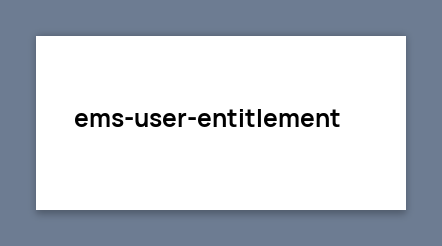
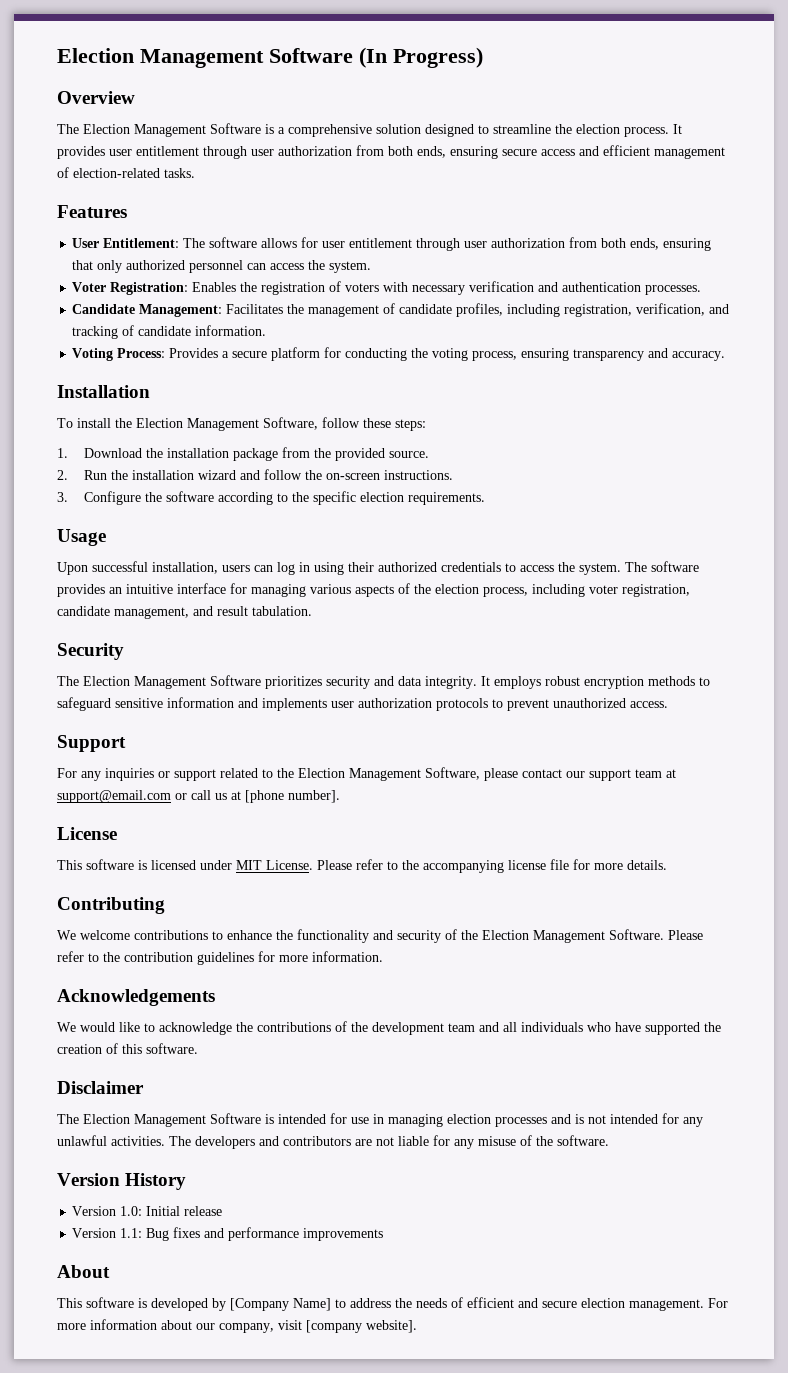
[74,109,341,127] ems-user-entitlement -> [57,47,483,68] [57,91,135,104] [57,123,682,137] [57,145,725,159] [57,167,195,178] [57,205,127,218] [72,237,712,251] [72,260,372,273] [72,281,702,295] [72,303,730,317] [72,325,267,339] [72,347,726,361] [57,385,150,398] [57,417,426,431] [57,447,429,461] [57,469,453,480] [57,491,485,505] [57,529,106,546] [57,561,699,575] [57,583,690,597] [57,606,312,619] [57,643,124,660] [57,675,710,689] [57,697,668,711] [57,735,126,752] [57,767,676,781] [57,790,340,803] [57,827,117,840] [57,859,667,873] [57,897,165,914] [57,929,703,943] [57,951,383,965] [57,989,215,1006] [57,1021,721,1035] [57,1043,198,1054] [57,1081,144,1094] [57,1113,703,1127] [57,1135,609,1149] [57,1173,187,1190] [72,1206,223,1216] [72,1227,384,1241] [57,1265,110,1278] [57,1297,728,1311] [57,1319,417,1333] Election Management Software (In Progress) // Overview // The Election Management Software is a comprehensive solution designed to streamline the election process. It provides user entitlement through user authorization from both ends, ensuring secure access and efficient management of election-related tasks. // Features // User Entitlement: The software allows for user entitlement through user authorization from both ends, ensuring that only authorized personnel can access the system. // Voter Registration: Enables the registration of voters with necessary verification and authentication processes. // Candidate Management: Facilitates the management of candidate profiles, including registration, verification, and tracking of candidate information. // Voting Process: Provides a secure platform for conducting the voting process, ensuring transparency and accuracy. // Installation // To install the Election Management Software, follow these steps: // 1. Download the installation package from the provided source. // 2. Run the installation wizard and follow the on-screen instructions. // 3. Configure the software according to the specific election requirements. // Usage // Upon successful installation, users can log in using their authorized credentials to access the system. The software provides an intuitive interface for managing various aspects of the election process, including voter registration, candidate management, and result tabulation. // Security // The Election Management Software prioritizes security and data integrity. It employs robust encryption methods to safeguard sensitive information and implements user authorization protocols to prevent unauthorized access. // Support // For any inquiries or support related to the Election Management Software, please contact our support team at support@email.com or call us at [phone number]. // License // This software is licensed under MIT License. Please refer to the accompanying license file for more details. // Contributing // We welcome contributions to enhance the functionality and security of the Election Management Software. Please refer to the contribution guidelines for more information. // Acknowledgements // We would like to acknowledge the contributions of the development team and all individuals who have supported the creation of this software. // Disclaimer // The Election Management Software is intended for use in managing election processes and is not intended for any unlawful activities. The developers and contributors are not liable for any misuse of the software. // Version History // Version 1.0: Initial release // Version 1.1: Bug fixes and performance improvements // About // This software is developed by [Company Name] to address the needs of efficient and secure election management. For more information about our company, visit [company website].

